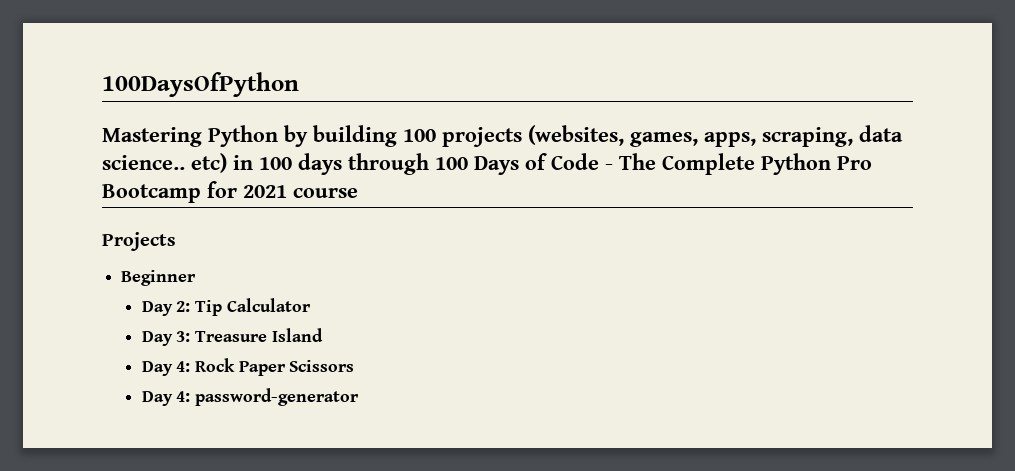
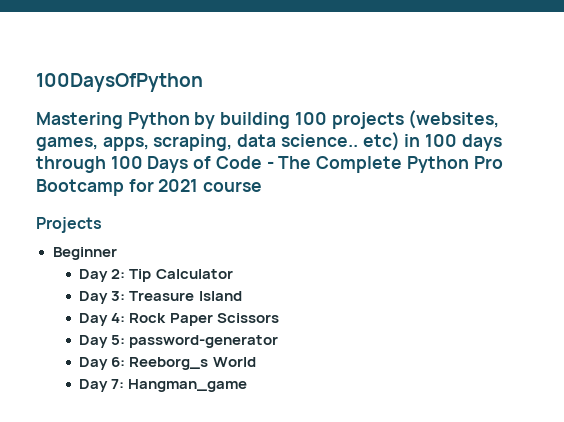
[176,391,191,402] 4: -> [111,335,126,345] 5:
(359, 397) none -> [79,357,256,370] [79,379,248,392] // Day 6: Reeborg_s World // Day 7: Hangman_game

